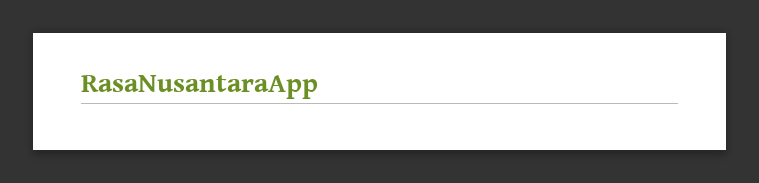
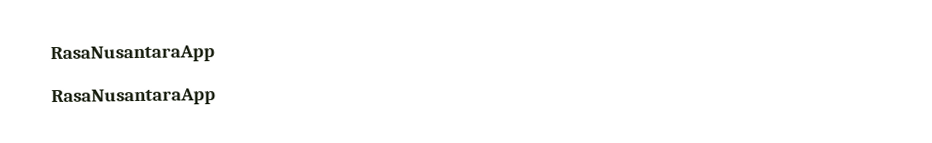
[81,75,318,99] RasaNusantaraApp -> [50,45,215,64] [51,88,216,107] RasaNusantaraApp // RasaNusantaraApp

